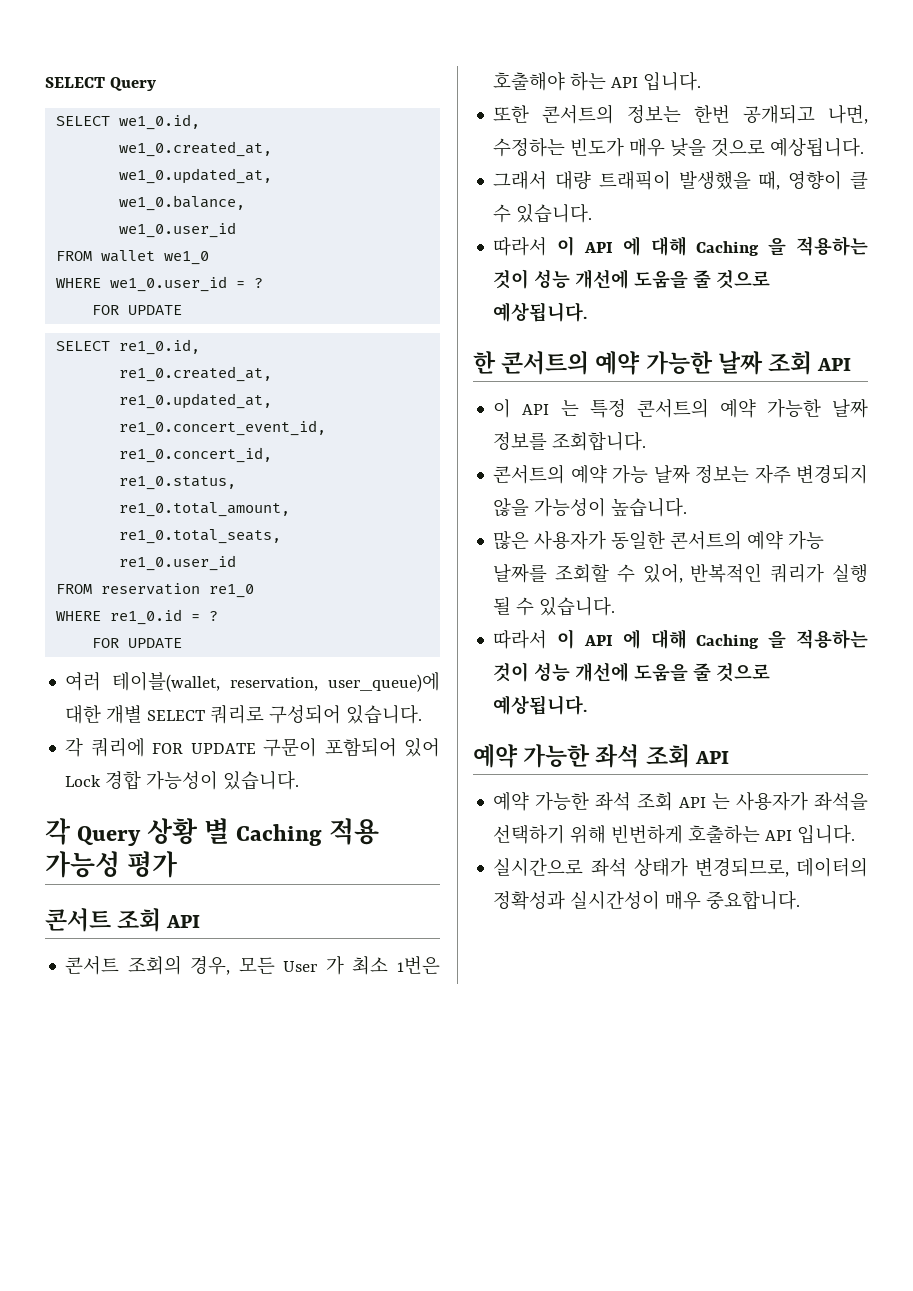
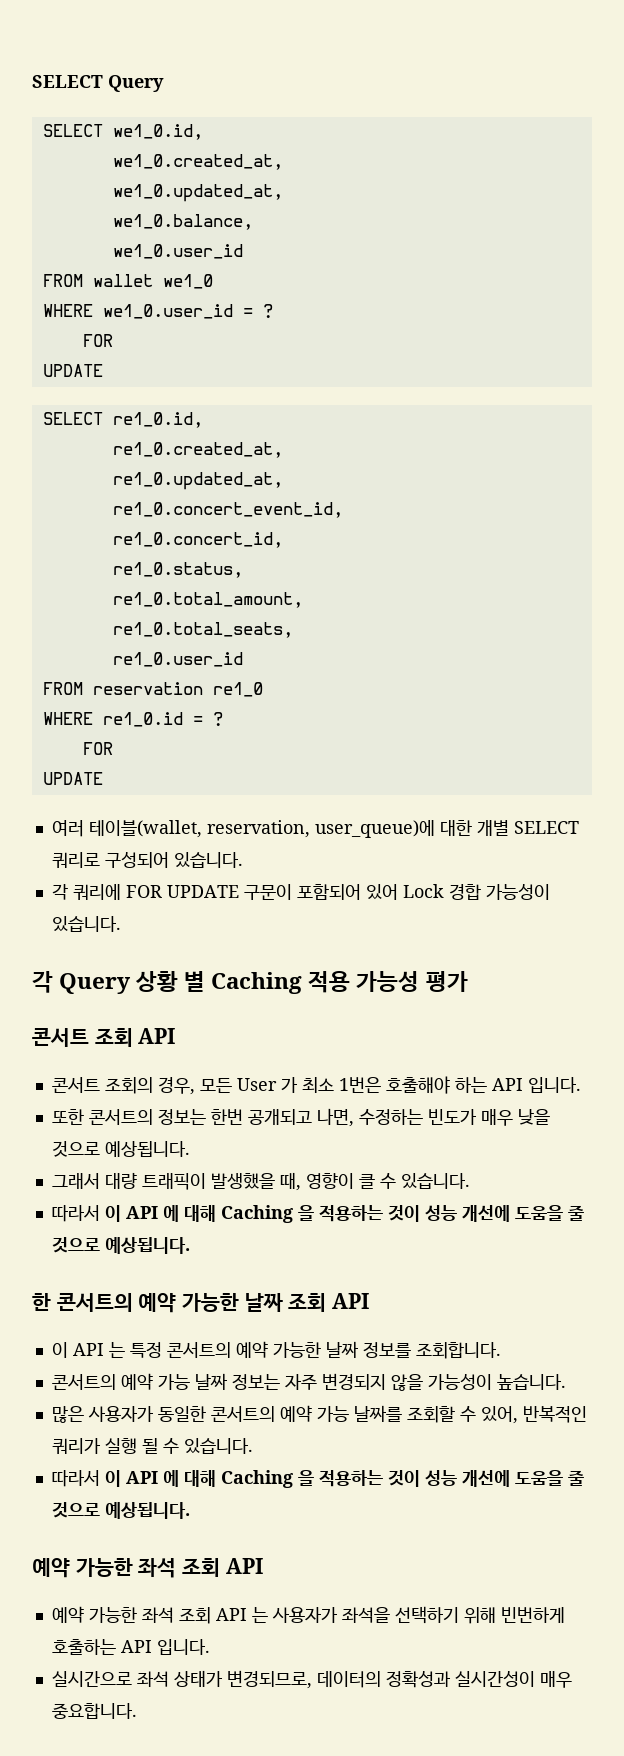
(120, 310) none -> (113, 340) //
(120, 643) none -> (113, 748) //

